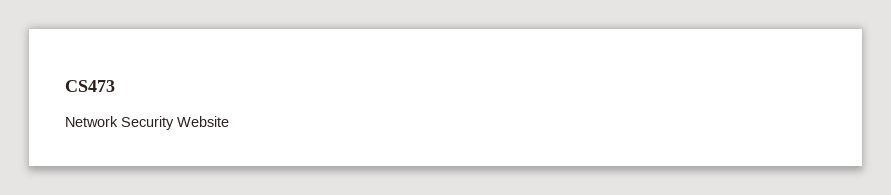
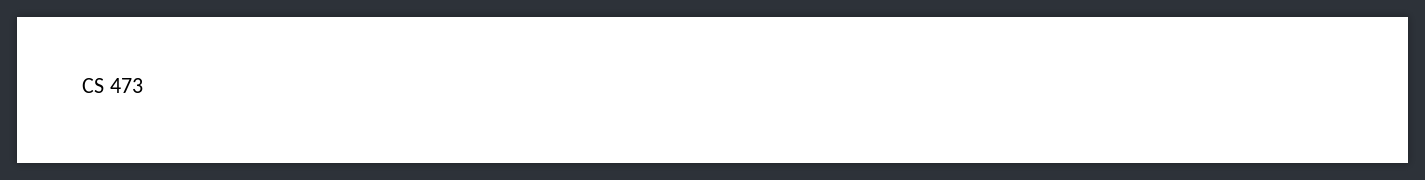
[65,80,115,92] [65,116,229,130] CS473 // Network Security Website -> [82,78,143,93] CS 473

